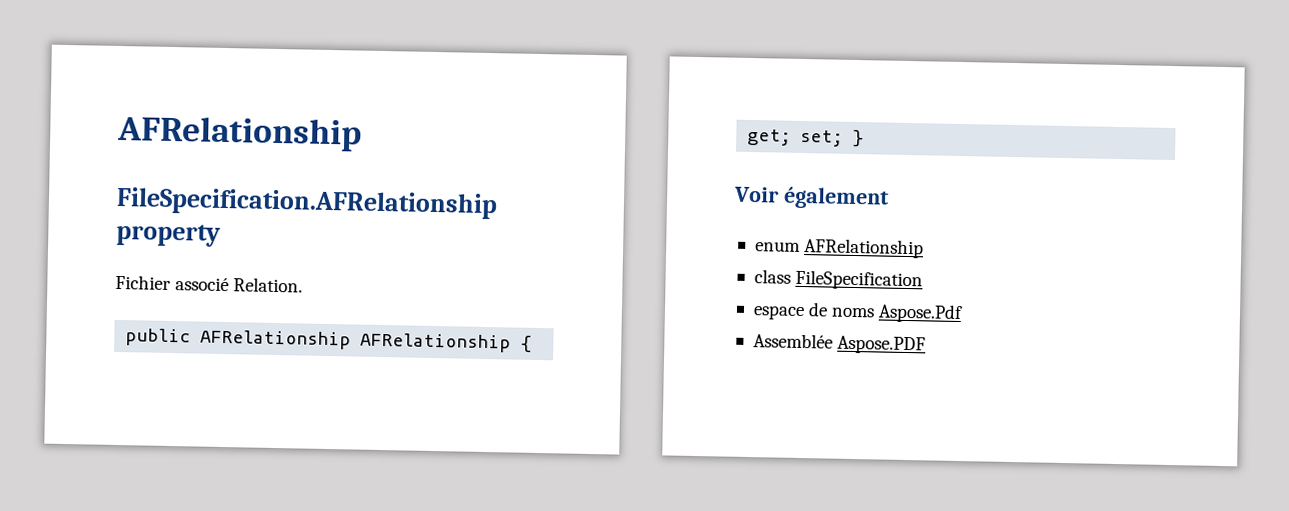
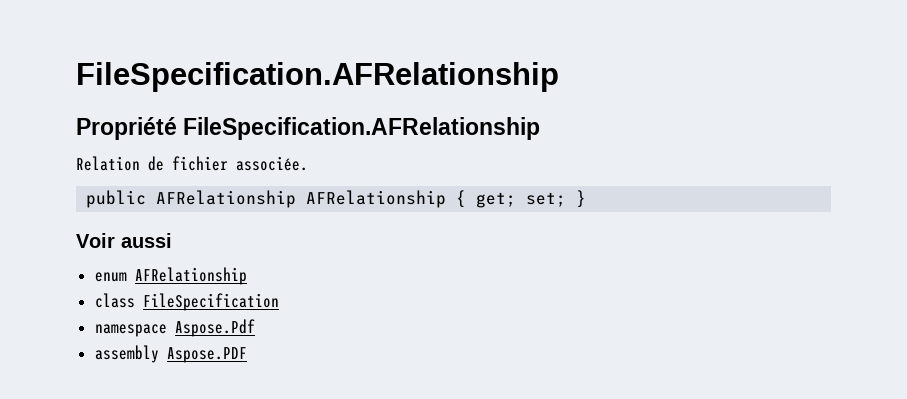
[116,114,362,152] [116,186,498,220] [116,222,221,247] [115,274,304,293] AFRelationship // FileSpecification.AFRelationship property // Fichier associé Relation. -> [76,62,559,92] [76,117,541,140] [76,156,308,171] FileSpecification.AFRelationship // Propriété FileSpecification.AFRelationship // Relation de fichier associée.
[782,186,889,210] également -> [121,233,172,248] aussi
[752,302,876,321] espace de noms -> [94,324,167,337] namespace
[752,333,833,349] Assemblée -> [94,345,159,363] assembly

